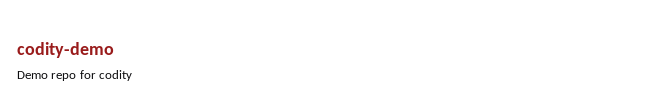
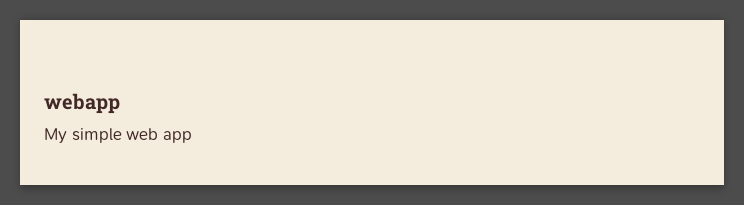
[17,42,114,58] [17,70,133,81] codity-demo // Demo repo for codity -> [44,93,120,114] [44,128,192,144] webapp // My simple web app

